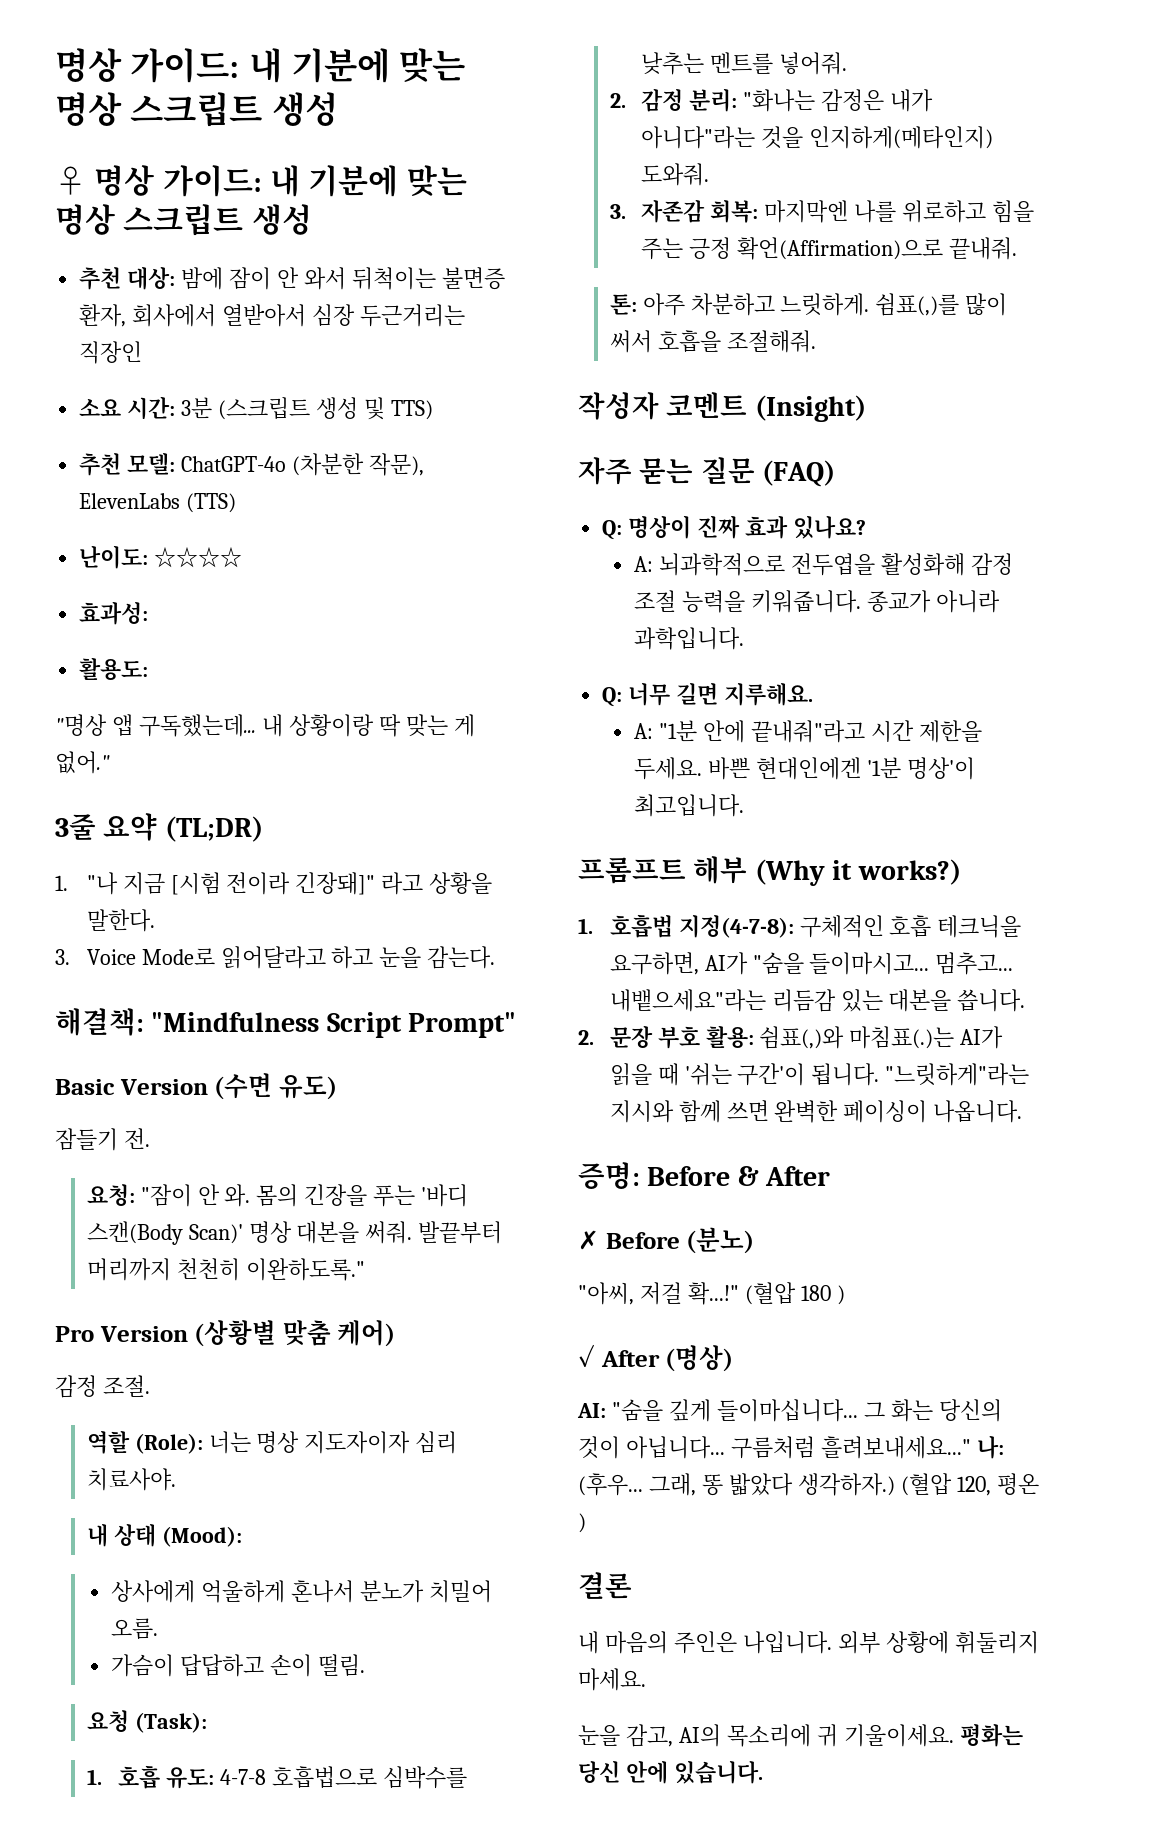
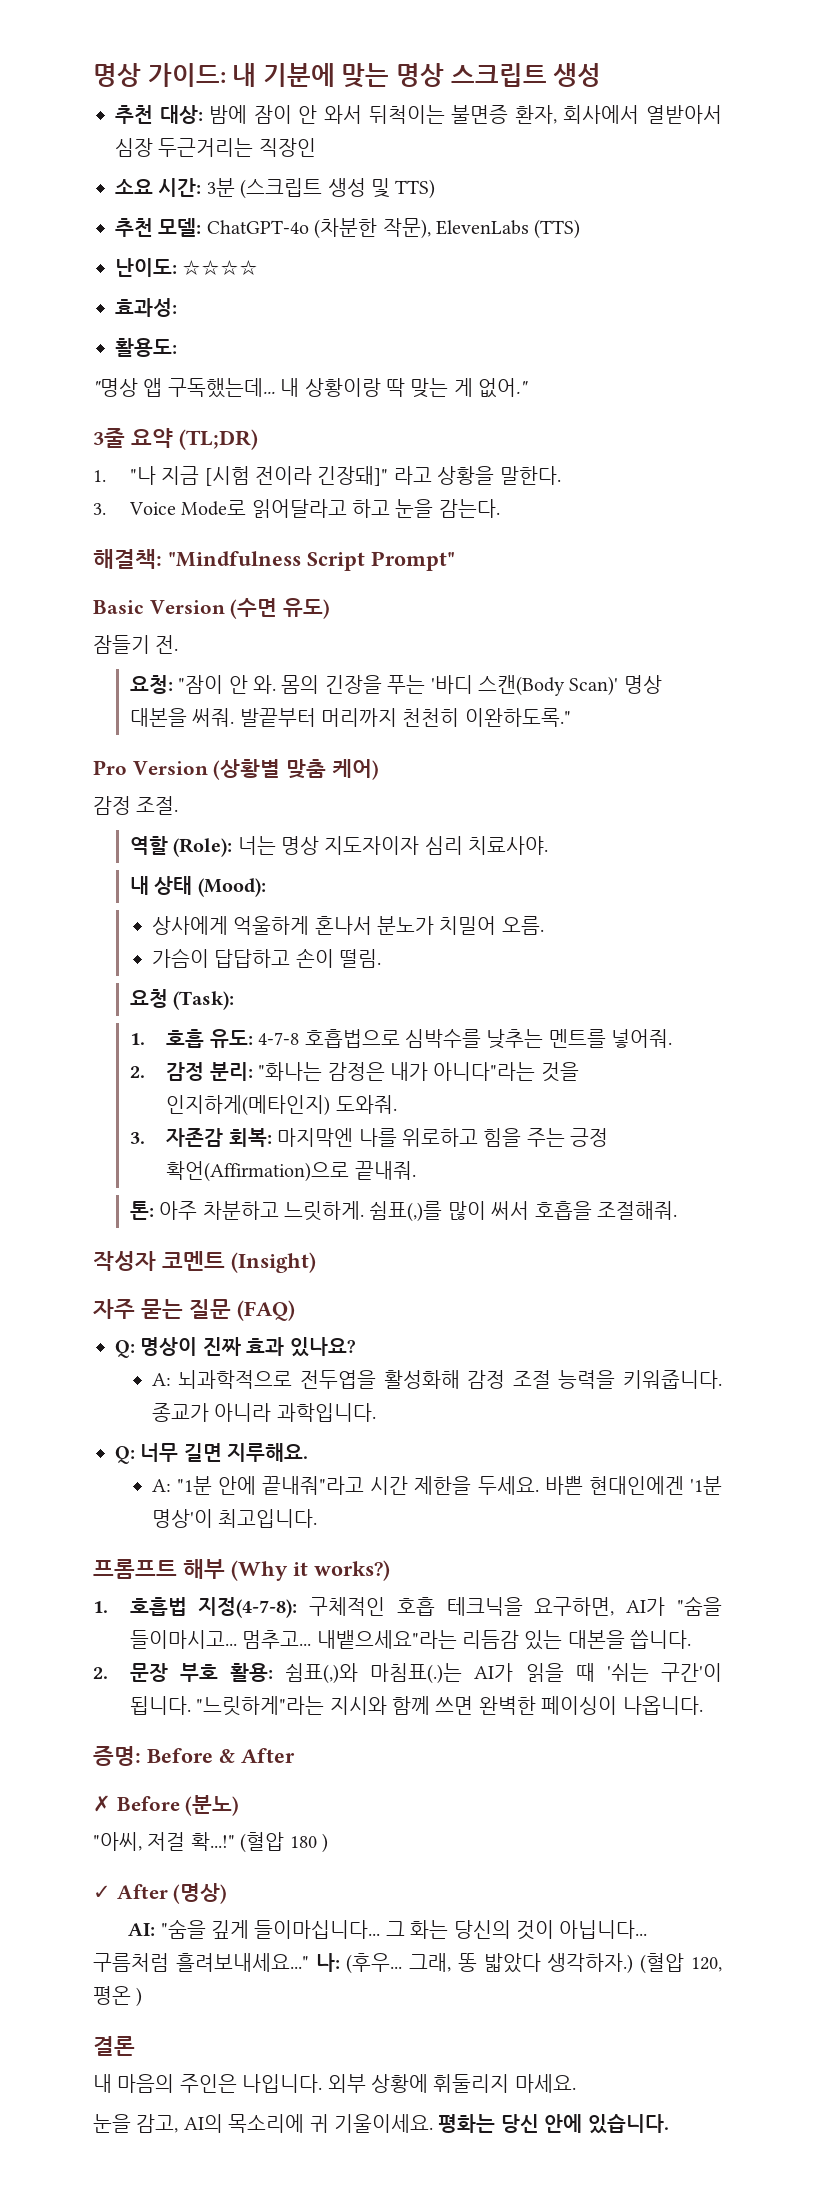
[55,48,466,83] [55,92,338,127] [55,165,467,197] [55,204,312,236] 명상 가이드: 내 기분에 맞는 명상 스크립트 생성 // ♀ 명상 가이드: 내 기분에 맞는 명상 스크립트 생성 -> [93,63,602,88] 명상 가이드: 내 기분에 맞는 명상 스크립트 생성

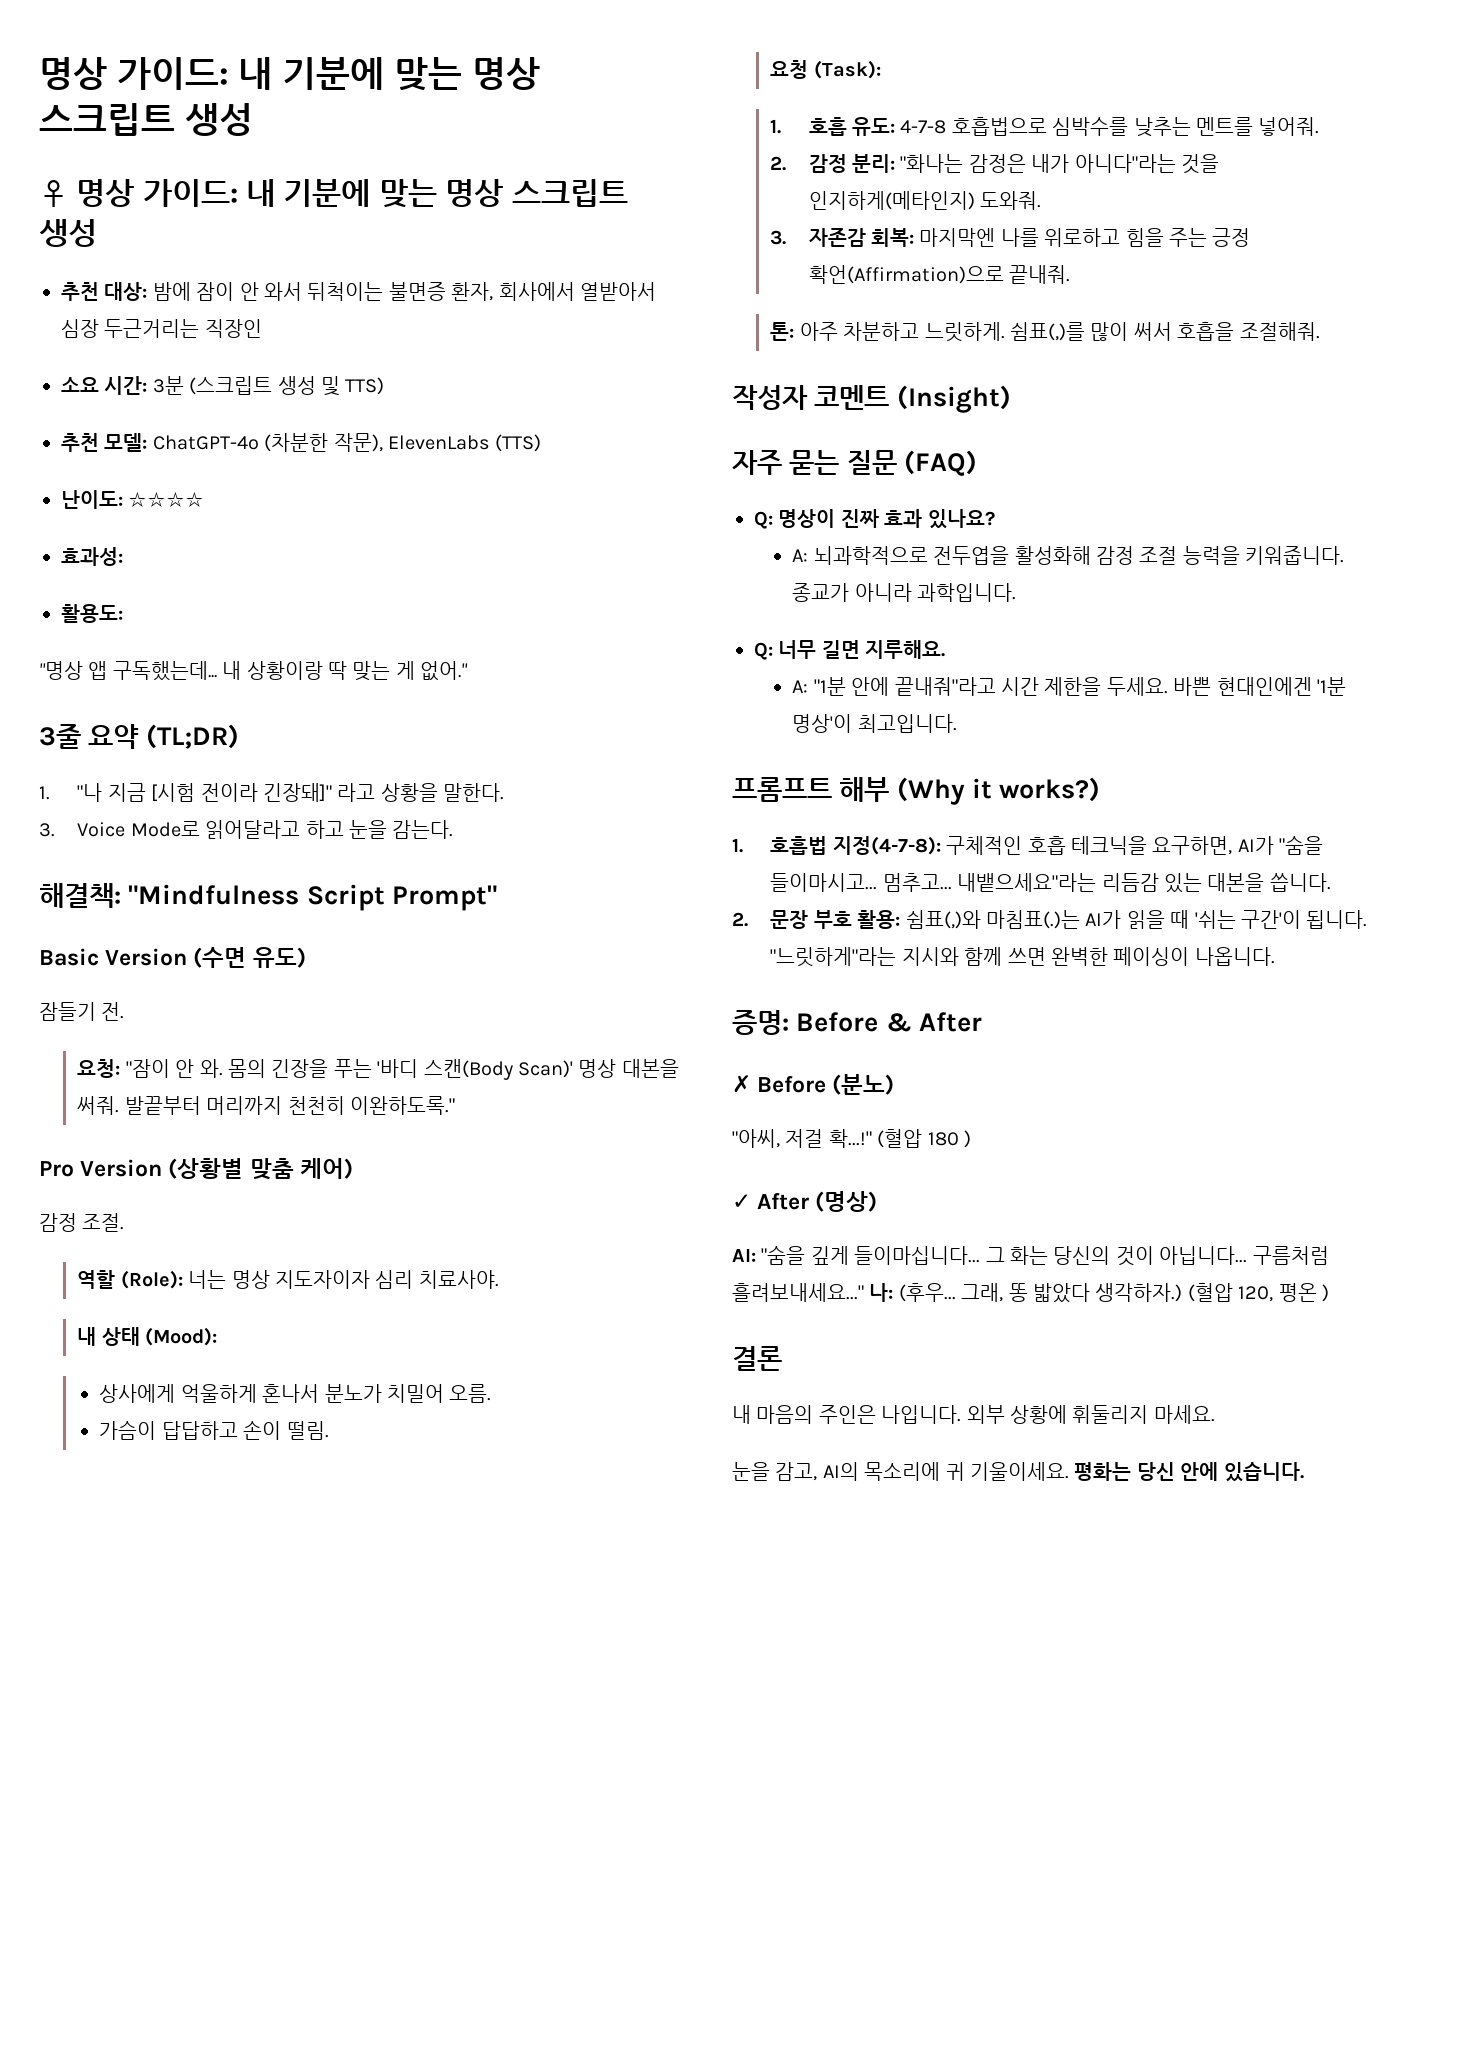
[93,63,602,88] 명상 가이드: 내 기분에 맞는 명상 스크립트 생성 -> [39,57,540,91] [39,103,253,136] [39,179,628,208] [39,219,97,247] 명상 가이드: 내 기분에 맞는 명상 스크립트 생성 // ♀ 명상 가이드: 내 기분에 맞는 명상 스크립트 생성

